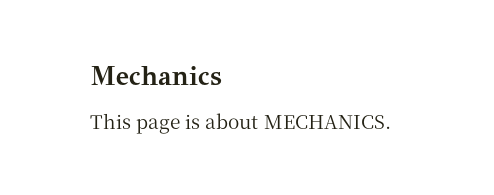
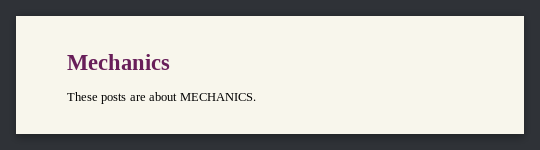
[90,113,201,134] This page is -> [67,92,146,104] These posts are

